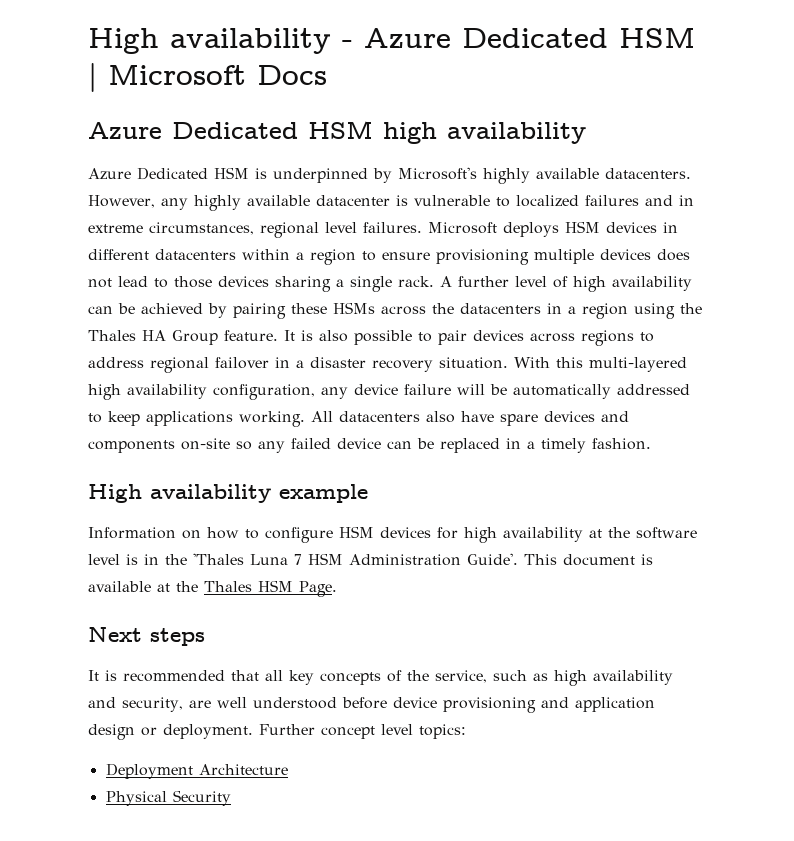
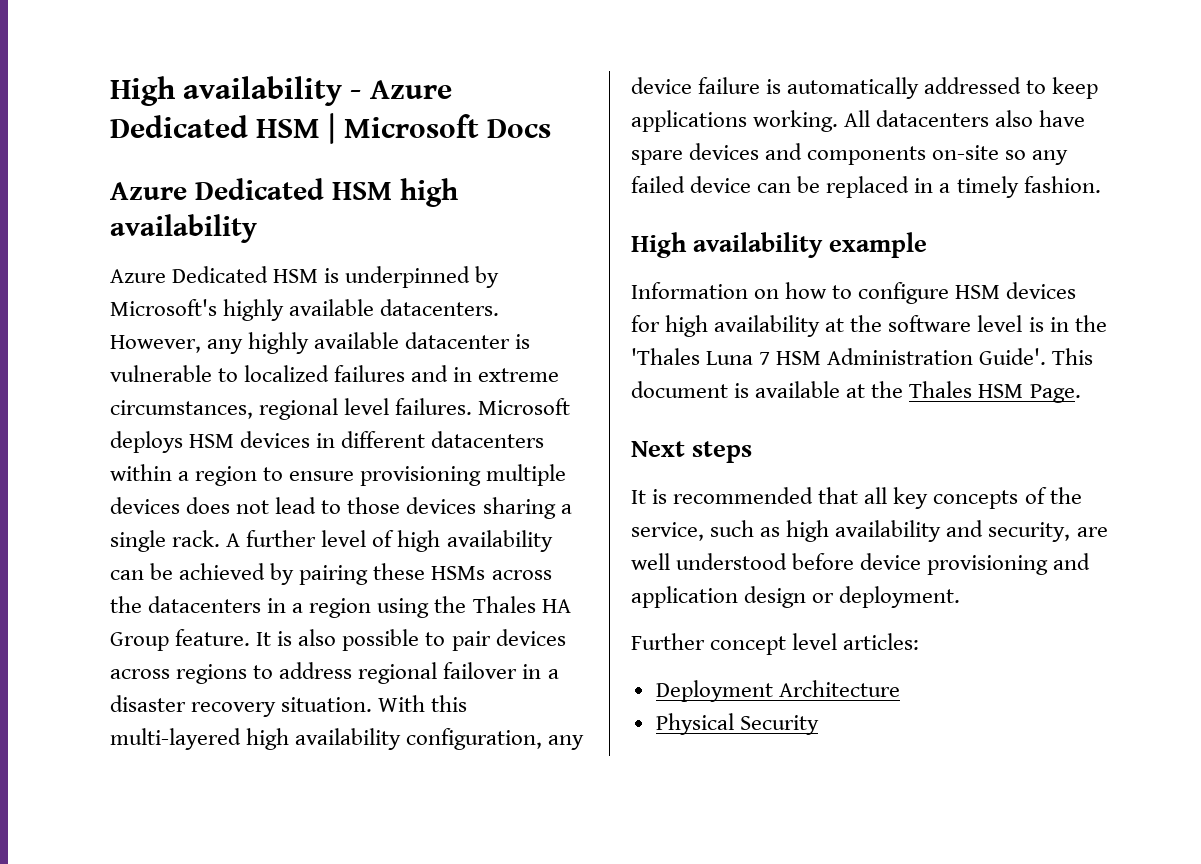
[457,384,507,395] will be -> [766,79,782,94] is
(253, 731) none -> (961, 597) //
[419,724,466,739] topics: -> [843,633,920,650] articles:

